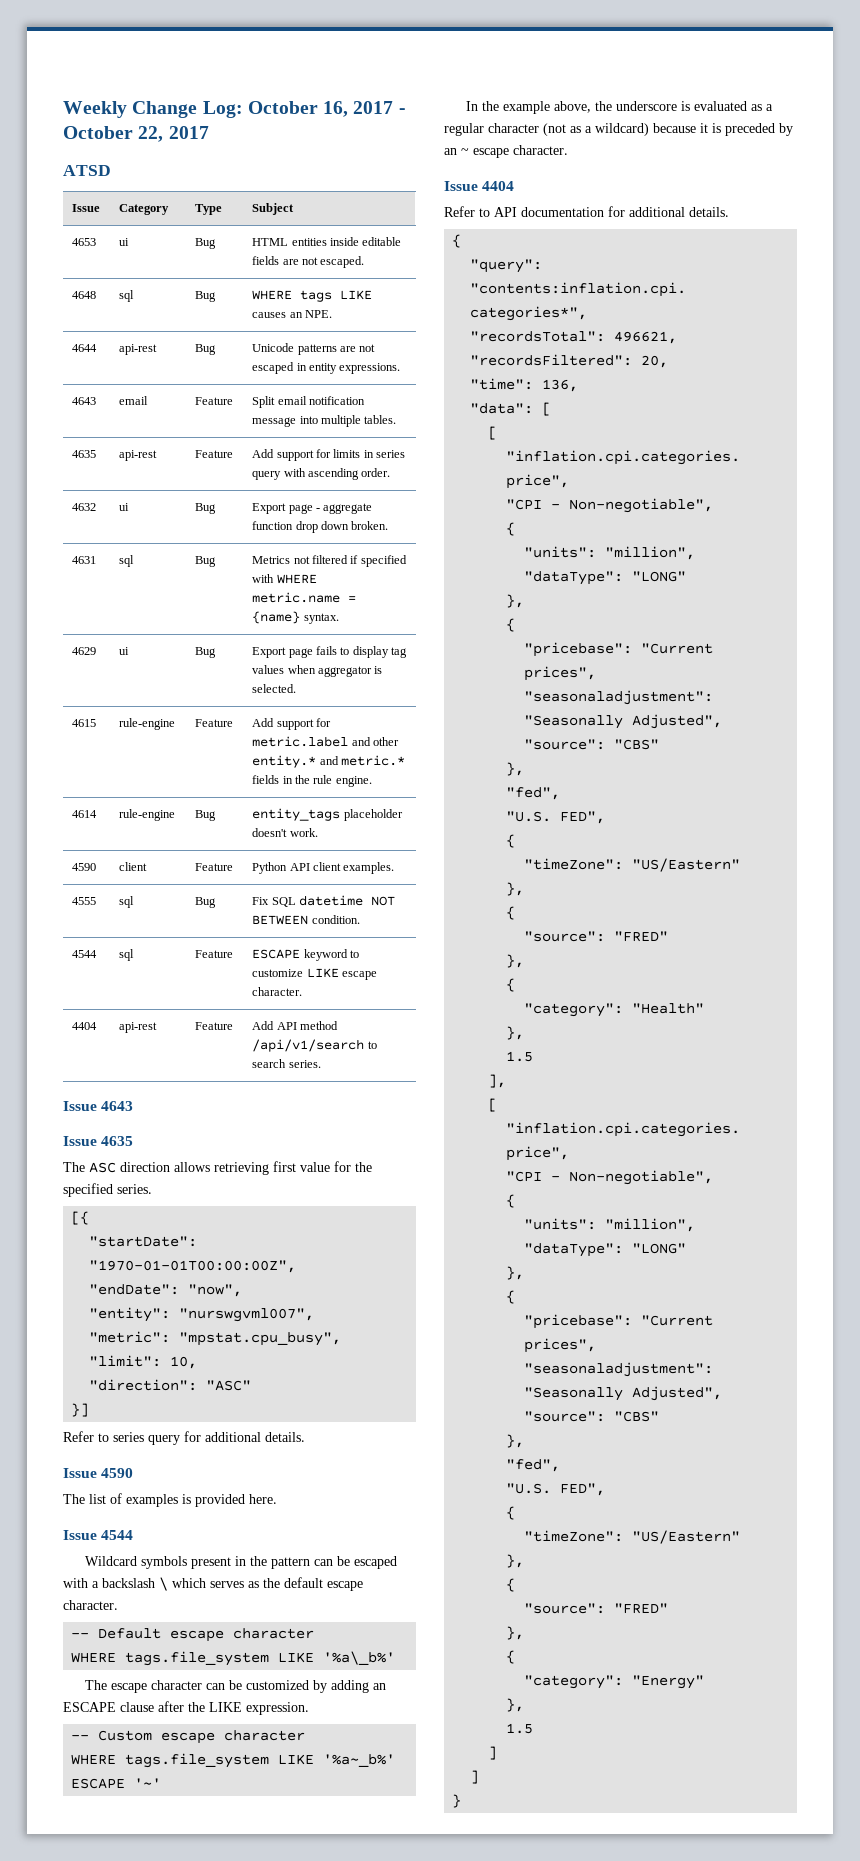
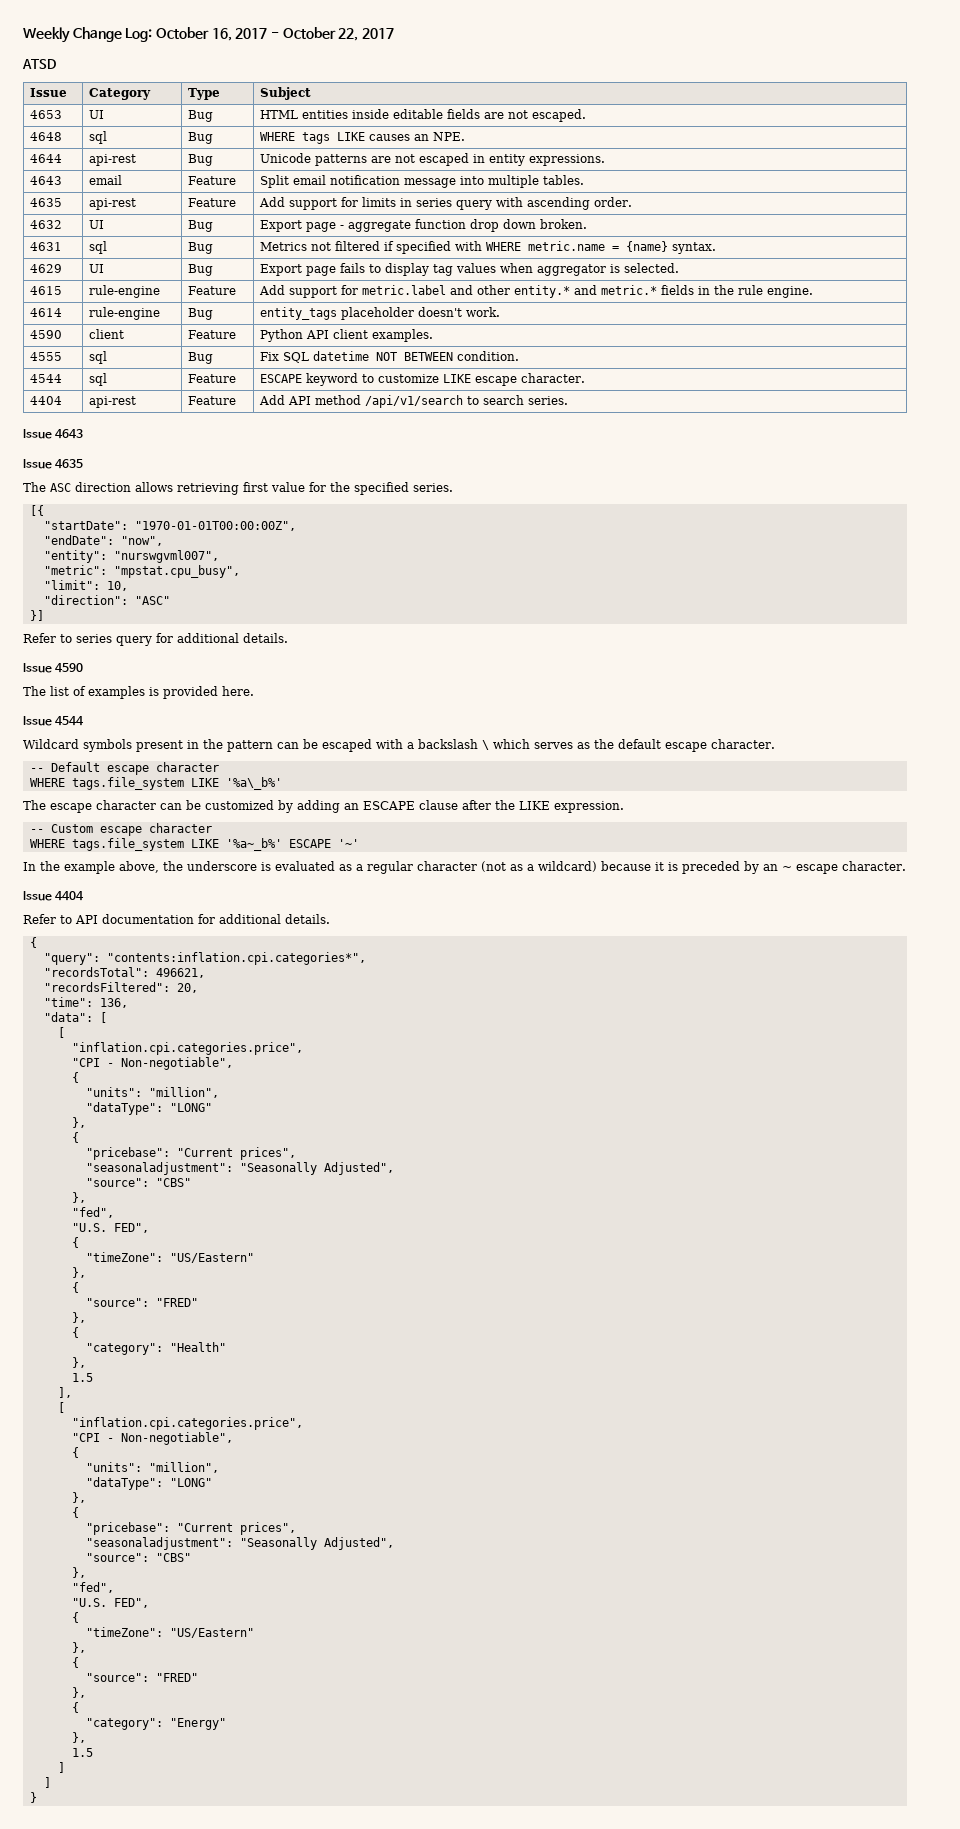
[119,238,130,246] ui -> [88,110,104,119] UI
[119,503,130,511] ui -> [88,220,104,229] UI
[119,647,130,655] ui -> [88,264,104,273] UI

